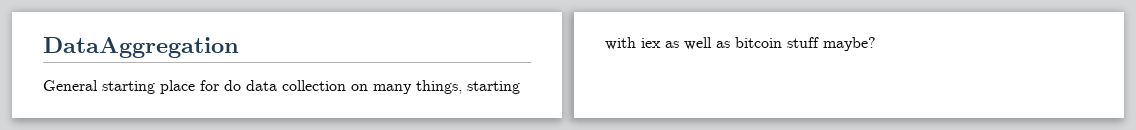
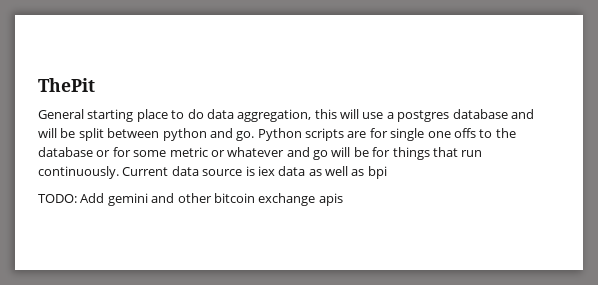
[43,37,239,58] DataAggregation -> [38,78,95,92] ThePit
[200,80,219,91] for -> [171,110,185,119] to
[282,80,520,94] [605,37,876,51] collection on many things, starting with iex as well as bitcoin stuff maybe? -> [237,109,534,122] [38,128,516,141] [38,147,483,160] [38,166,387,179] [38,193,343,206] aggregation, this will use a postgres database and will be split between python and go. Python scripts are for single one offs to the database or for some metric or whatever and go will be for things that run continuously. Current data source is iex data as well as bpi // TODO: Add gemini and other bitcoin exchange apis

